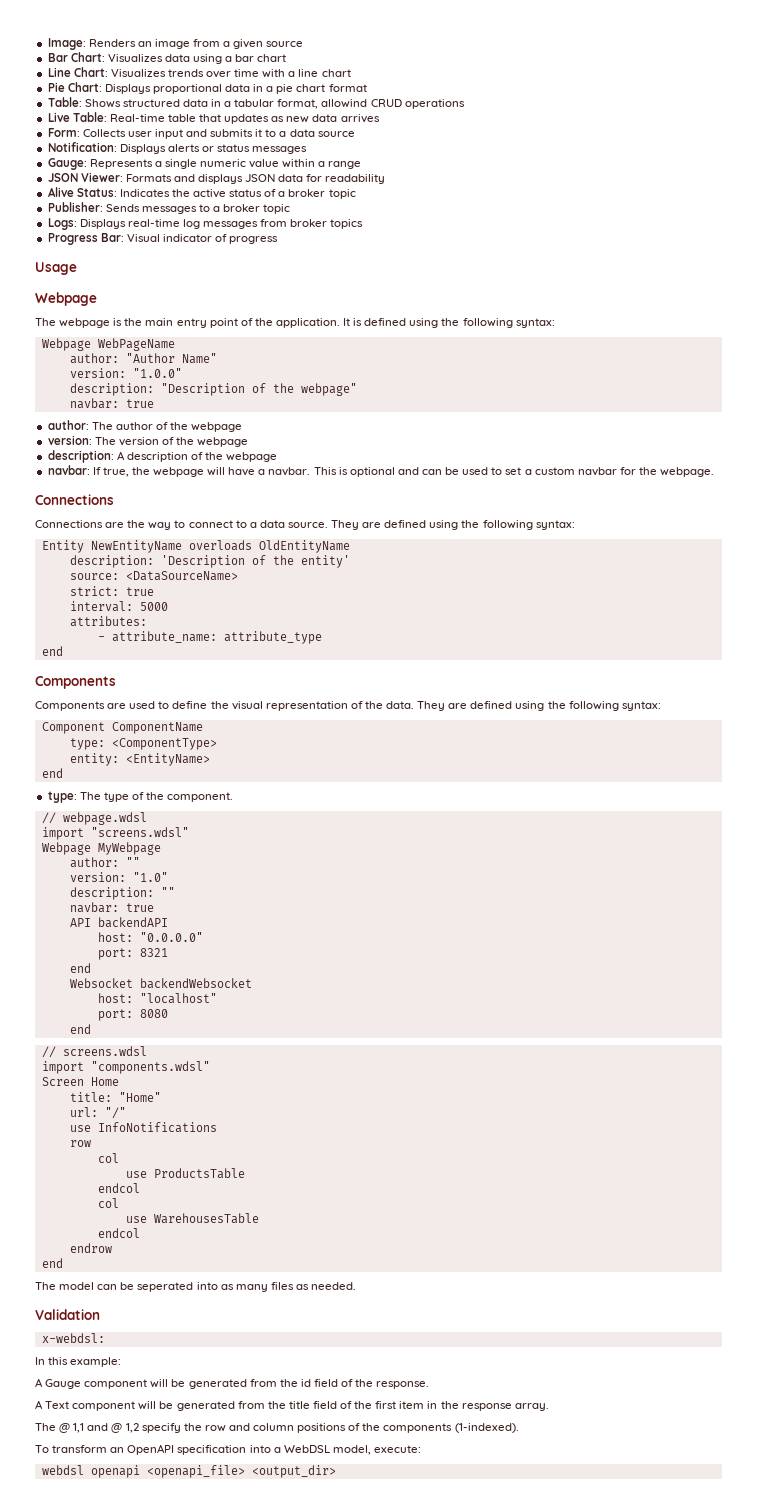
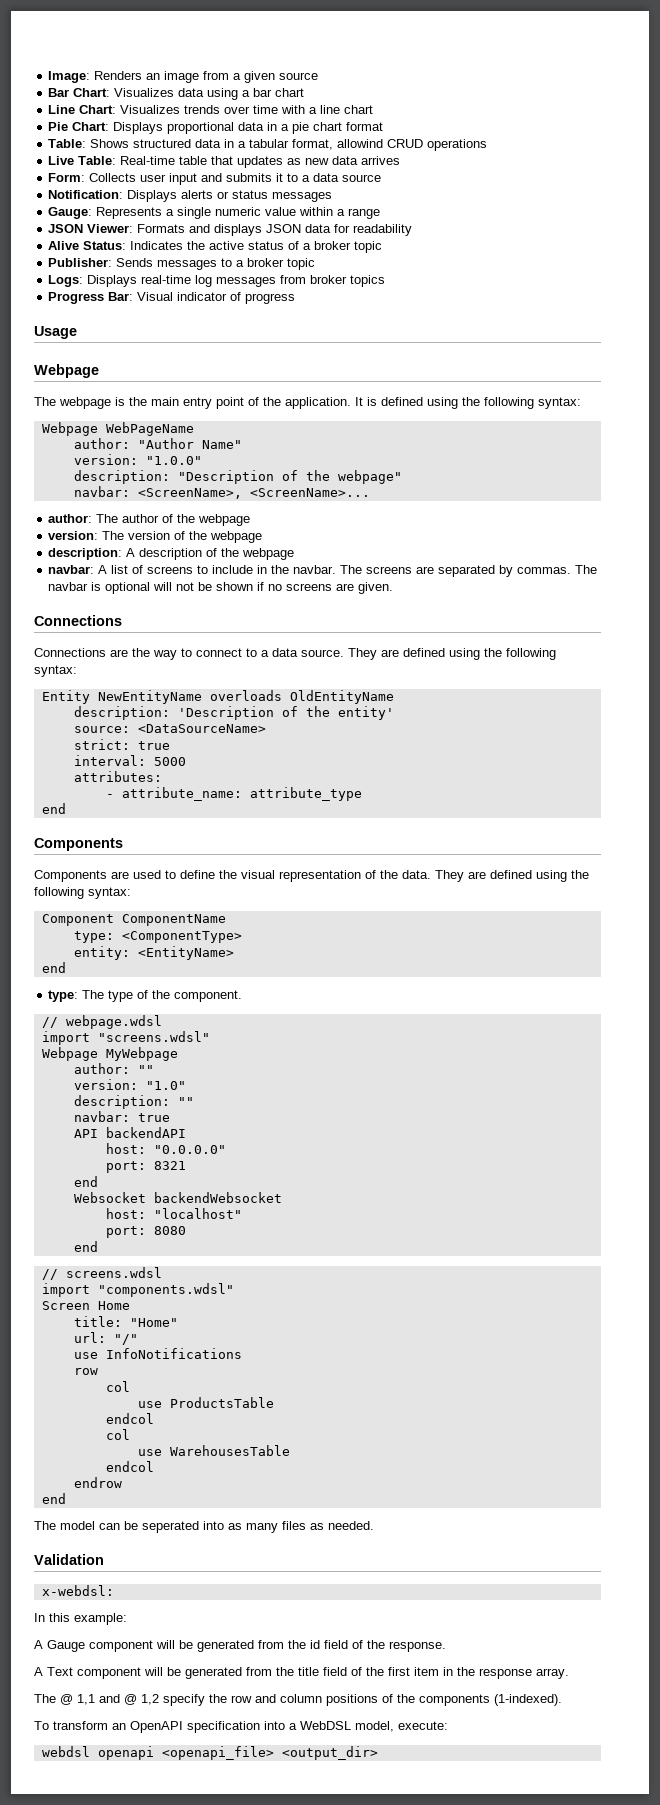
[125,399,154,408] true -> [137,488,370,499] <ScreenName>, <ScreenName>...
[92,467,715,477] If true, the webpage will have a navbar. This is optional and can be used to set a custom navbar for the webpage. -> [98,565,598,577] [48,582,394,594] A list of screens to include in the navbar. The screens are separated by commas. The navbar is optional will not be shown if no screens are given.

